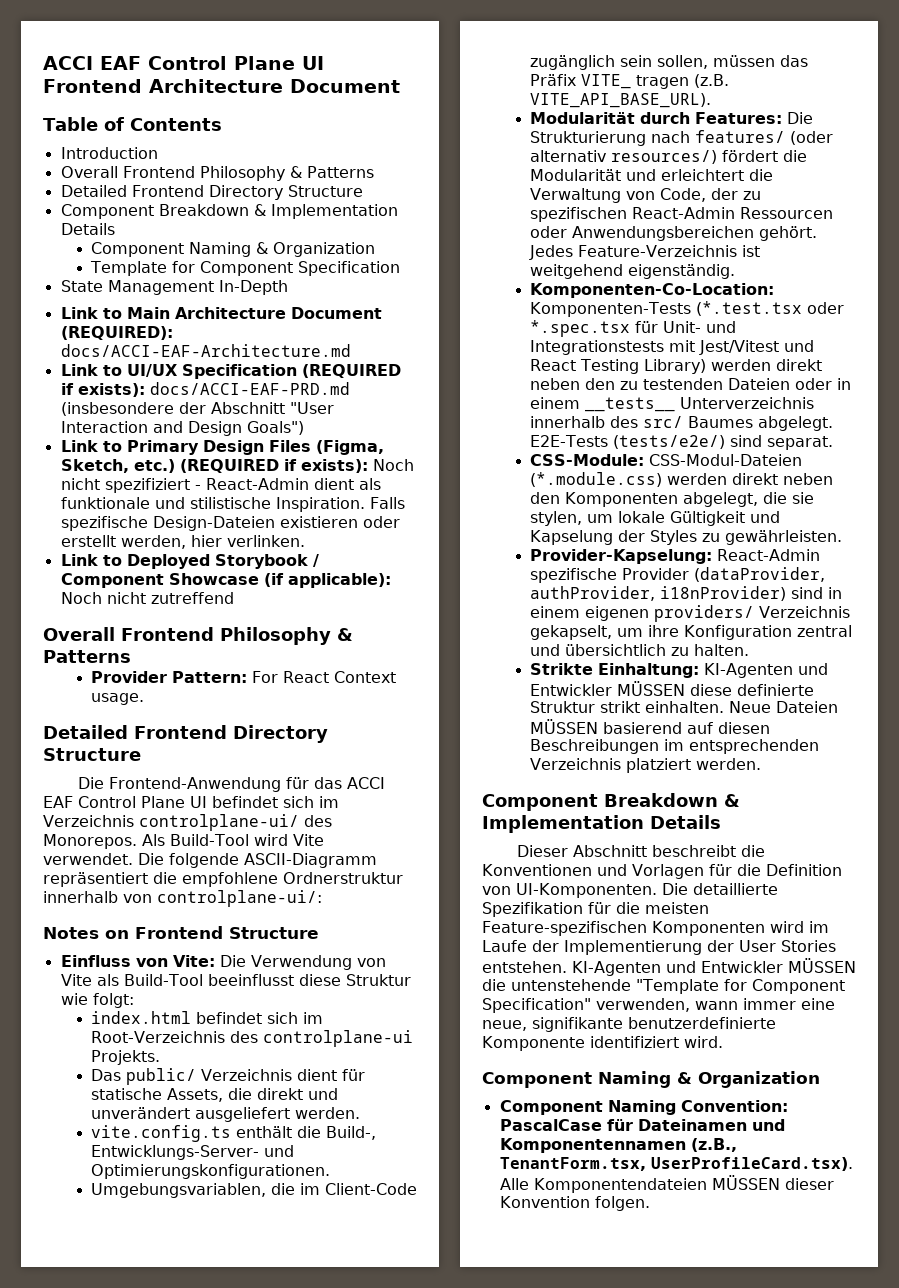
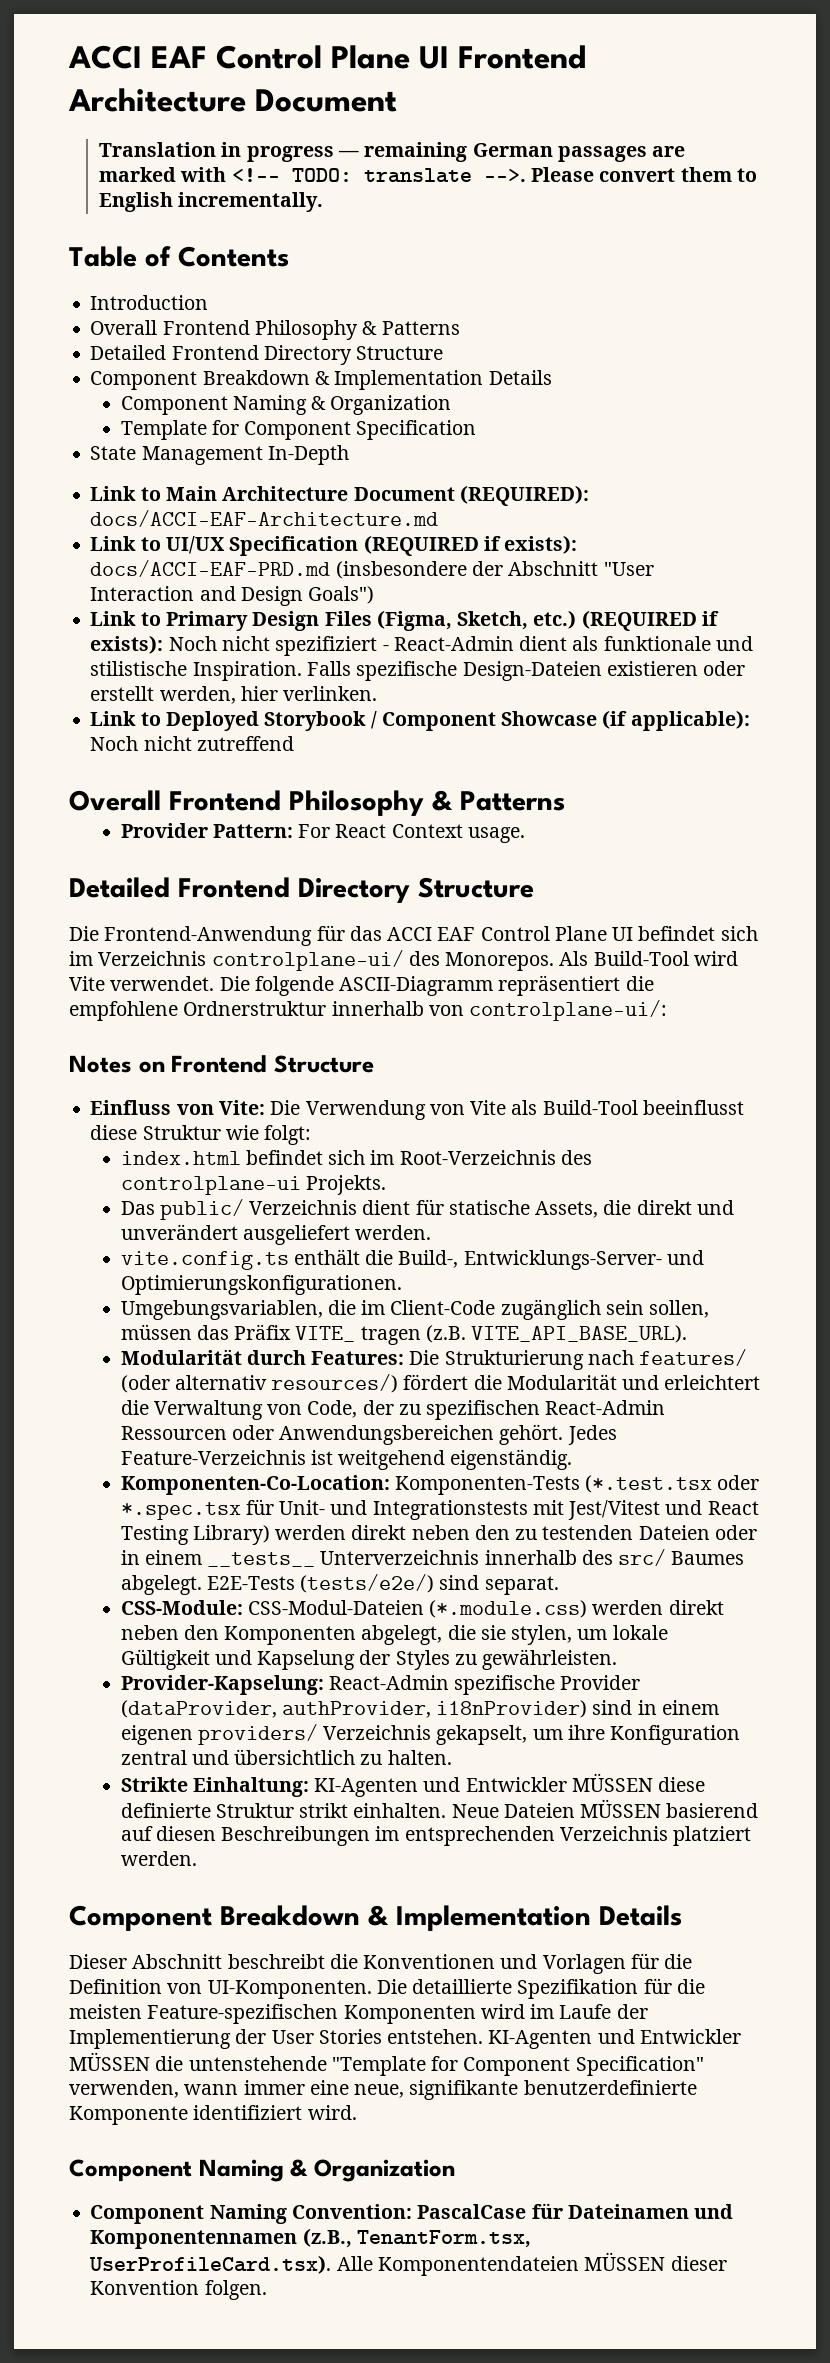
(400, 86) none -> [99,142,686,162] [99,167,757,183] [99,192,324,212] // Translation in progress — remaining German passages are marked with <!-- TODO: translate -->. Please convert them to English incrementally.

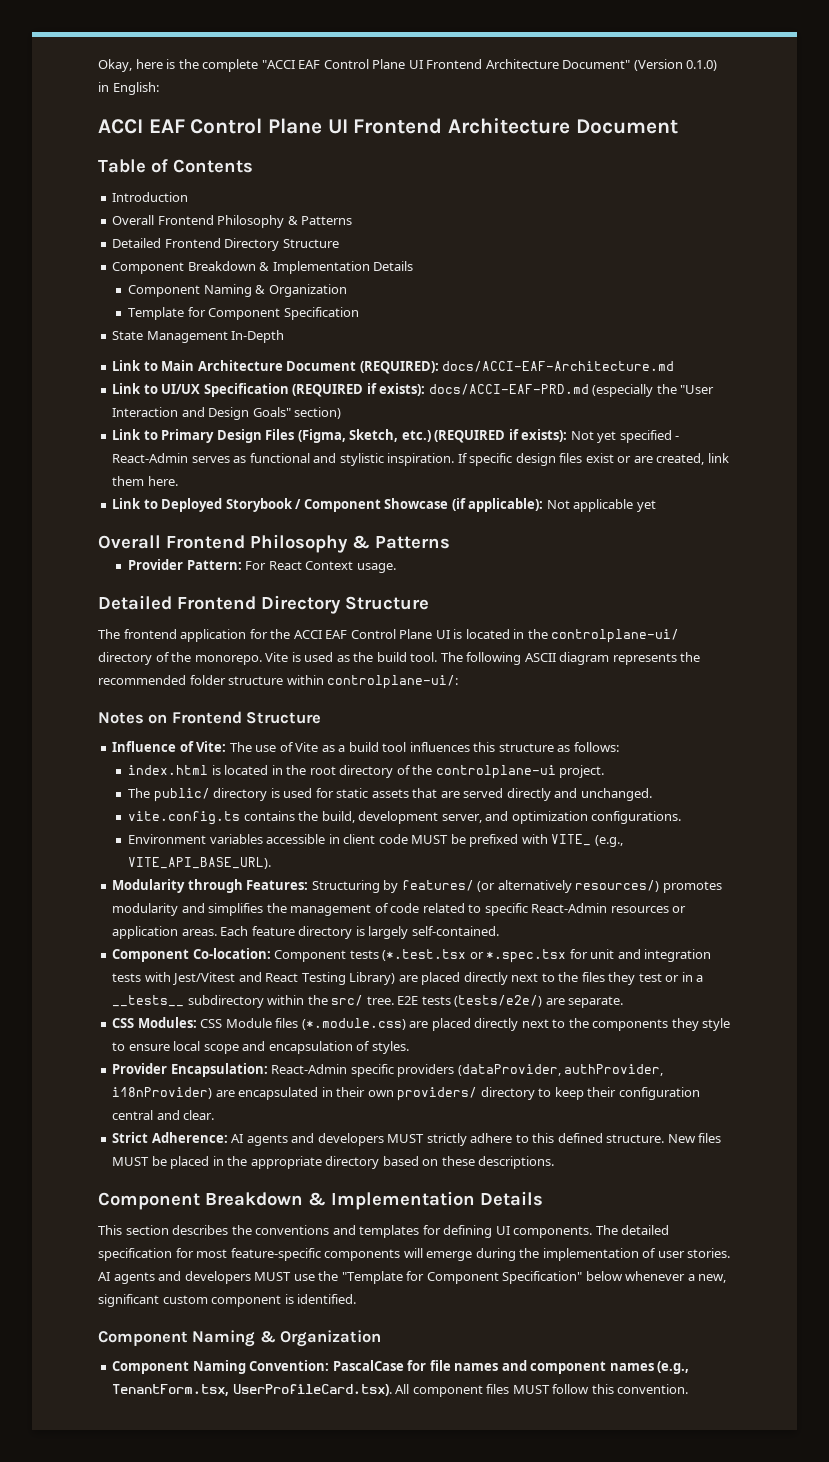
(68, 57) none -> [98,59,718,72] [98,82,159,95] Okay, here is the complete "ACCI EAF Control Plane UI Frontend Architecture Document" (Version 0.1.0) in English: //
[99,142,686,162] [99,167,757,183] [99,192,324,212] // Translation in progress — remaining German passages are marked with <!-- TODO: translate -->. Please convert them to English incrementally. -> (678, 126) none
[335,561,599,579] (insbesondere der Abschnitt -> [592,384,677,397] (especially the
[308,586,375,604] Goals") -> [252,407,342,419] Goals" section)
[168,636,753,656] [90,661,746,681] [90,686,378,704] Noch nicht spezifiziert - React-Admin dient als funktionale und stilistische Inspiration. Falls spezifische Design-Dateien existieren oder erstellt werden, hier verlinken. -> [570,430,680,443] [112,453,729,466] [112,476,178,486] Not yet specified - React-Admin serves as functional and stylistic inspiration. If specific design files exist or are created, link them here.
[90,736,294,751] Noch nicht zutreffend -> [546,499,656,512] Not applicable yet
[69,925,758,946] [69,950,738,971] [69,975,654,996] [69,1001,464,1021] Die Frontend-Anwendung für das ACCI EAF Control Plane UI befindet sich im Verzeichnis controlplane-ui/ des Monorepos. Als Build-Tool wird Vite verwendet. Die folgende ASCII-Diagramm repräsentiert die empfohlene Ordnerstruktur innerhalb von -> [98,629,680,643] [98,652,701,665] [98,675,324,685] The frontend application for the ACCI EAF Control Plane UI is located in the controlplane-ui/ directory of the monorepo. Vite is used as the build tool. The following ASCII diagram represents the recommended folder structure within
[90,1100,744,1120] [90,1125,312,1145] [120,1150,592,1165] [120,1175,386,1195] [120,1199,735,1220] [120,1224,432,1245] [120,1249,704,1270] [120,1275,402,1295] [120,1299,710,1320] [120,1324,688,1345] [120,1349,748,1370] [120,1374,761,1393] [120,1400,666,1420] [120,1424,617,1445] [120,1449,573,1470] [120,1475,760,1495] [120,1499,759,1520] [120,1525,758,1545] [120,1549,745,1567] [120,1574,559,1595] [120,1600,724,1618] [120,1625,668,1645] [120,1649,618,1670] [120,1675,641,1695] [120,1700,719,1718] [120,1724,741,1745] [120,1749,452,1765] [120,1773,706,1797] [120,1799,759,1818] [120,1826,752,1846] [120,1851,197,1866] [69,1905,682,1931] [69,1953,693,1974] [69,1978,705,1999] [69,2004,648,2024] [69,2029,741,2049] [69,2052,704,2076] [69,2080,697,2100] [69,2105,357,2125] Einfluss von Vite: Die Verwendung von Vite als Build-Tool beeinflusst diese Struktur wie folgt: // index.html befindet sich im Root-Verzeichnis des controlplane-ui Projekts. // Das public/ Verzeichnis dient für statische Assets, die direkt und unverändert ausgeliefert werden. // vite.config.ts enthält die Build-, Entwicklungs-Server- und Optimierungskonfigurationen. // Umgebungsvariablen, die im Client-Code zugänglich sein sollen, müssen das Präfix VITE_ tragen (z.B. VITE_API_BASE_URL). // Modularität durch Features: Die Strukturierung nach features/ (oder alternativ resources/) fördert die Modularität und erleichtert die Verwaltung von Code, der zu spezifischen React-Admin Ressourcen oder Anwendungsbereichen gehört. Jedes Feature-Verzeichnis ist weitgehend eigenständig. // Komponenten-Co-Location: Komponenten-Tests (*.test.tsx oder *.spec.tsx für Unit- und Integrationstests mit Jest/Vitest und React Testing Library) werden direkt neben den zu testenden Dateien oder in einem __tests__ Unterverzeichnis innerhalb des src/ Baumes abgelegt. E2E-Tests (tests/e2e/) sind separat. // CSS-Module: CSS-Modul-Dateien (*.module.css) werden direkt neben den Komponenten abgelegt, die sie stylen, um lokale Gültigkeit und Kapselung der Styles zu gewährleisten. // Provider-Kapselung: React-Admin spezifische Provider (dataProvider, authProvider, i18nProvider) sind in einem eigenen providers/ Verzeichnis gekapselt, um ihre Konfiguration zentral und übersichtlich zu halten. // Strikte Einhaltung: KI-Agenten und Entwickler MÜSSEN diese definierte Struktur strikt einhalten. Neue Dateien MÜSSEN basierend auf diesen Beschreibungen im entsprechenden Verzeichnis platziert werden. // Component Breakdown & Implementation Details // Dieser Abschnitt beschreibt die Konventionen und Vorlagen für die Definition von UI-Komponenten. Die detaillierte Spezifikation für die meisten Feature-spezifischen Komponenten wird im Laufe der Implementierung der User Stories entstehen. KI-Agenten und Entwickler MÜSSEN die untenstehende "Template for Component Specification" verwenden, wann immer eine neue, signifikante benutzerdefinierte Komponente identifiziert wird. -> [112,741,619,752] [128,765,605,779] [128,788,652,802] [128,811,682,825] [128,834,623,847] [128,857,272,869] [112,879,722,893] [112,903,687,916] [112,926,499,939] [112,948,712,963] [112,972,704,985] [112,995,624,1008] [112,1017,731,1031] [112,1041,409,1054] [112,1063,664,1077] [112,1087,700,1101] [112,1110,215,1120] [112,1132,722,1146] [112,1156,555,1169] [98,1191,543,1210] [98,1225,670,1238] [98,1248,731,1261] [98,1271,727,1284] [98,1294,357,1307] Influence of Vite: The use of Vite as a build tool influences this structure as follows: // index.html is located in the root directory of the controlplane-ui project. // The public/ directory is used for static assets that are served directly and unchanged. // vite.config.ts contains the build, development server, and optimization configurations. // Environment variables accessible in client code MUST be prefixed with VITE_ (e.g., VITE_API_BASE_URL). // Modularity through Features: Structuring by features/ (or alternatively resources/) promotes modularity and simplifies the management of code related to specific React-Admin resources or application areas. Each feature directory is largely self-contained. // Component Co-location: Component tests (*.test.tsx or *.spec.tsx for unit and integration tests with Jest/Vitest and React Testing Library) are placed directly next to the files they test or in a __tests__ subdirectory within the src/ tree. E2E tests (tests/e2e/) are separate. // CSS Modules: CSS Module files (*.module.css) are placed directly next to the components they style to ensure local scope and encapsulation of styles. // Provider Encapsulation: React-Admin specific providers (dataProvider, authProvider, i18nProvider) are encapsulated in their own providers/ directory to keep their configuration central and clear. // Strict Adherence: AI agents and developers MUST strictly adhere to this defined structure. New files MUST be placed in the appropriate directory based on these descriptions. // Component Breakdown & Implementation Details // This section describes the conventions and templates for defining UI components. The detailed specification for most feature-specific components will emerge during the implementation of user stories. AI agents and developers MUST use the "Template for Component Specification" below whenever a new, significant custom component is identified.
[531,2203,734,2219] [90,2228,531,2249] [89,2252,727,2276] [90,2280,267,2300] für Dateinamen und Komponentennamen (z.B., TenantForm.tsx, UserProfileCard.tsx). Alle Komponentendateien MÜSSEN dieser Konvention folgen. -> [407,1360,690,1374] [112,1384,689,1397] for file names and component names (e.g., TenantForm.tsx, UserProfileCard.tsx). All component files MUST follow this convention.

